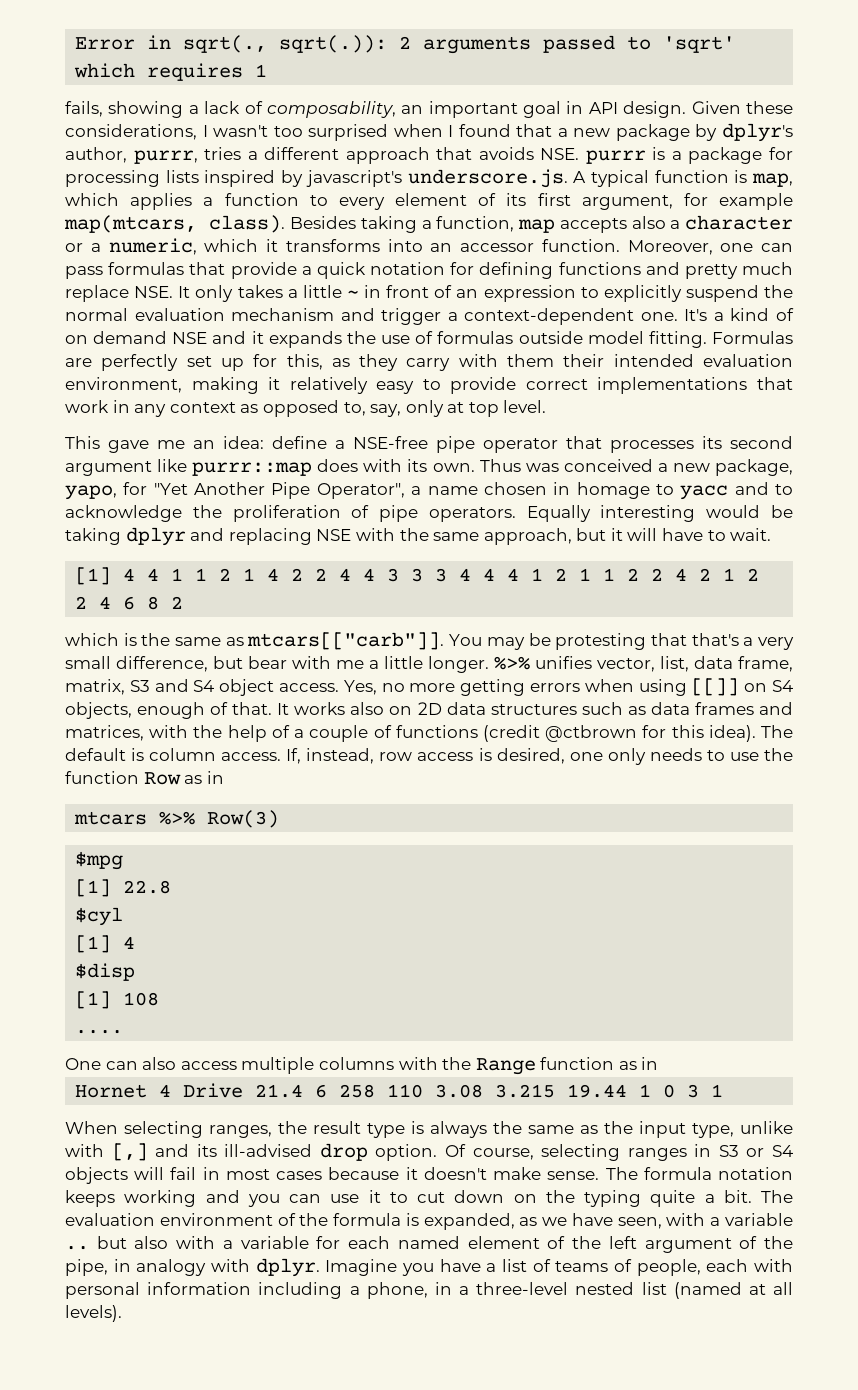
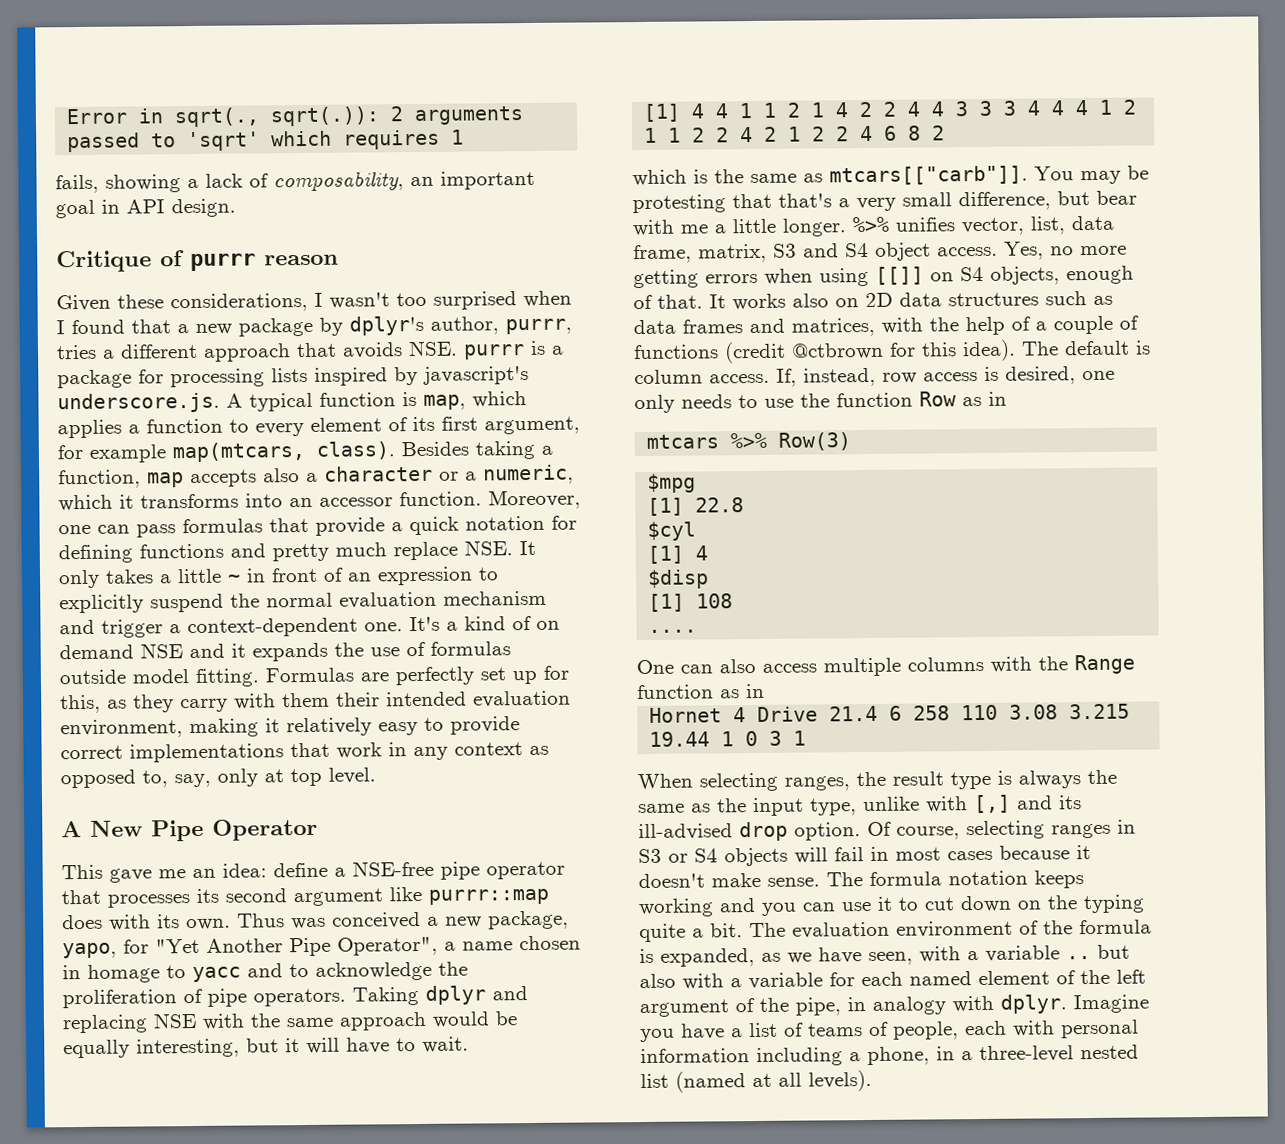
(687, 109) none -> [56,250,339,273] // Critique of purrr reason //
(547, 406) none -> [61,818,318,842] // A New Pipe Operator
[526,505,793,522] [65,528,121,545] Equally interesting would be taking -> [352,987,419,1006] Taking
[483,528,572,545] approach, -> [339,1011,518,1031] [63,1038,240,1059] approach would be equally interesting,

